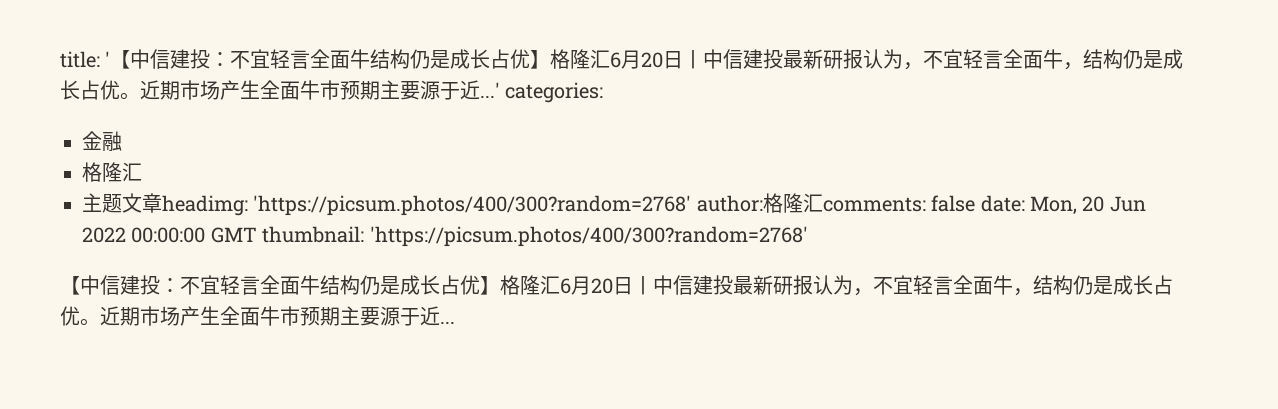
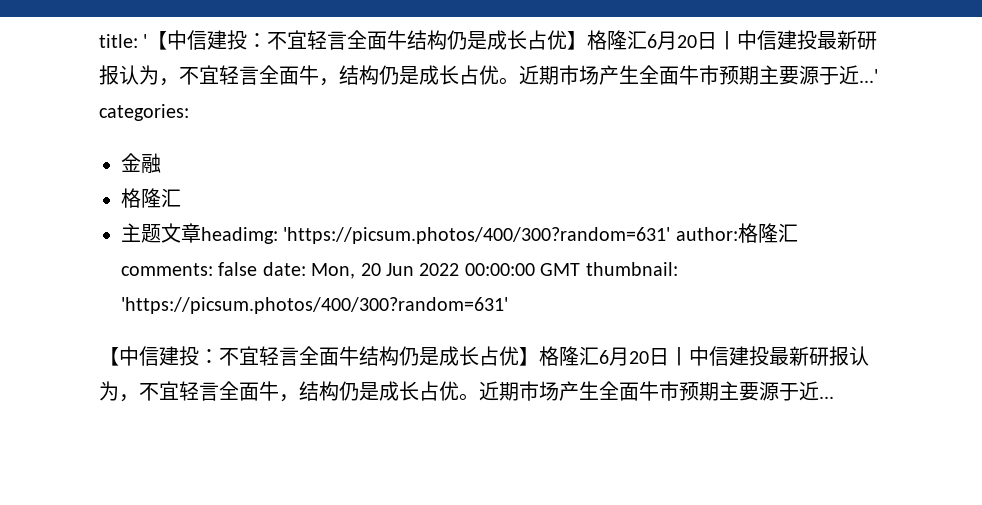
[253,195,692,216] 'https://picsum.photos/400/300?random=2768' -> [283,227,671,244] 'https://picsum.photos/400/300?random=631'
[369,226,808,247] 'https://picsum.photos/400/300?random=2768' -> [121,297,508,314] 'https://picsum.photos/400/300?random=631'

